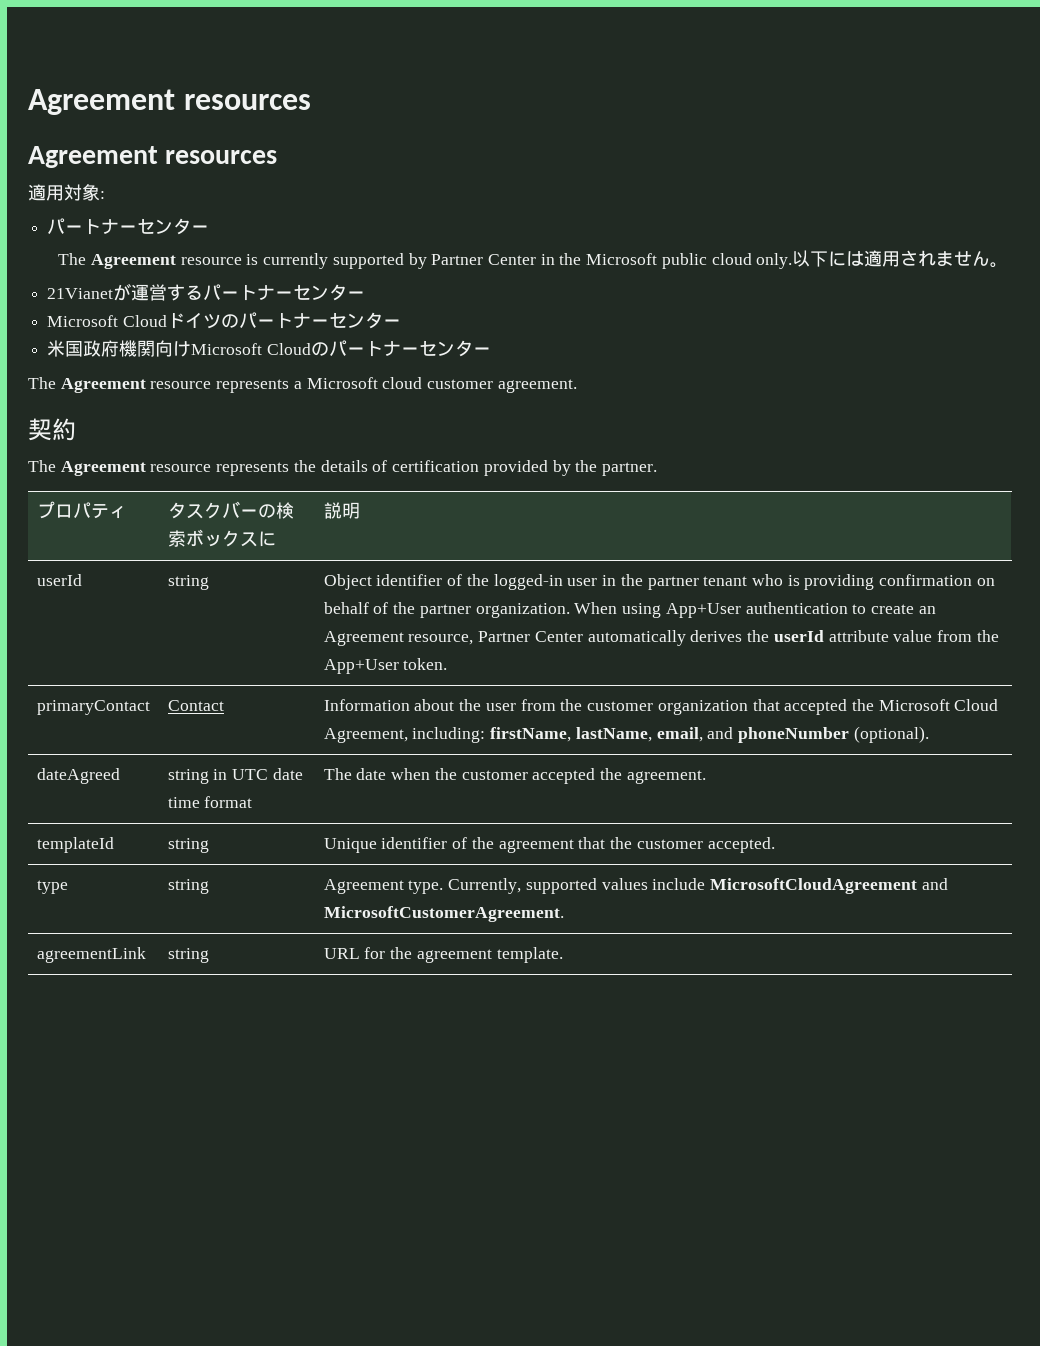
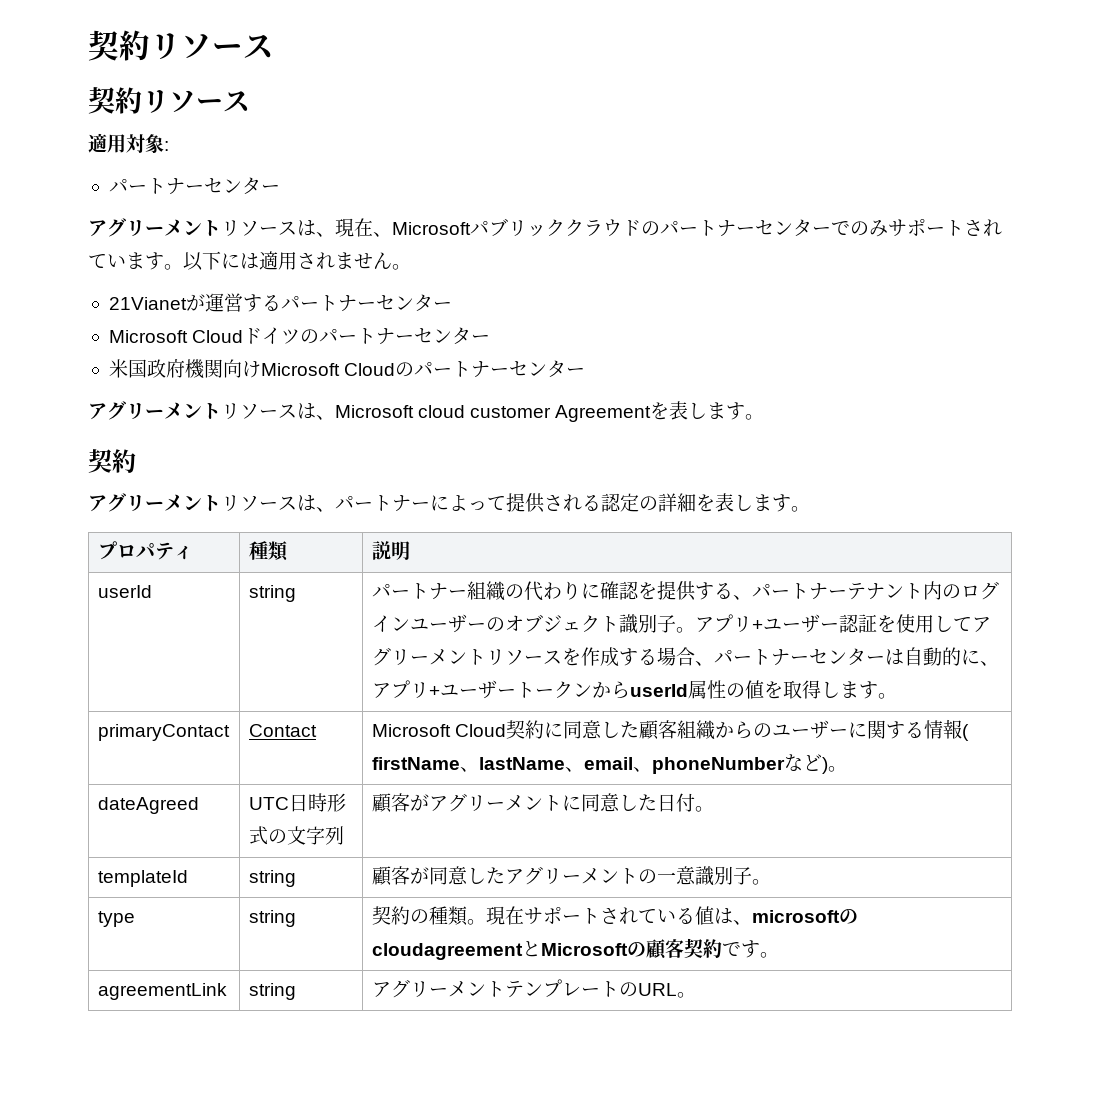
[28,89,311,115] [28,146,278,168] Agreement resources // Agreement resources -> [88,30,274,61] [88,87,250,114] 契約リソース // 契約リソース
[58,253,793,269] The Agreement resource is currently supported by Partner Center in the Microsoft public cloud only. -> [88,218,1002,237] [88,252,183,270] アグリーメントリソースは、現在、Microsoftパブリッククラウドのパートナーセンターでのみサポートされています。
[28,377,577,393] [28,418,76,441] [28,460,657,476] [36,501,127,519] [167,501,294,519] [167,529,276,547] [323,502,360,519] [36,574,82,586] [167,575,209,590] [323,574,995,590] [323,602,936,618] [323,630,999,646] [323,658,448,674] [36,700,150,715] [167,700,224,711] [323,699,999,715] [323,726,929,743] [36,768,120,784] [167,768,303,784] [167,796,253,808] [323,768,706,784] [36,837,114,853] [167,838,209,853] [323,837,775,853] [36,880,68,894] [167,879,209,894] [323,878,948,894] [323,906,564,922] [36,947,146,963] [167,948,209,963] [323,947,563,963] The Agreement resource represents a Microsoft cloud customer agreement. // 契約 // The Agreement resource represents the details of certification provided by the partner. // プロパティ | タスクバーの検索ボックスに | 説明 // userId | string | Object identifier of the logged-in user in the partner tenant who is providing confirmation on behalf of the partner organization. When using App+User authentication to create an Agreement resource, Partner Center automatically derives the userId attribute value from the App+User token. // primaryContact | Contact | Information about the user from the customer organization that accepted the Microsoft Cloud Agreement, including: firstName, lastName, email, and phoneNumber (optional). // dateAgreed | string in UTC date time format | The date when the customer accepted the agreement. // templateId | string | Unique identifier of the agreement that the customer accepted. // type | string | Agreement type. Currently, supported values include MicrosoftCloudAgreement and MicrosoftCustomerAgreement. // agreementLink | string | URL for the agreement template. -> [88,401,765,422] [88,449,136,473] [88,493,810,513] [97,541,193,560] [248,541,288,561] [371,541,410,560] [97,585,152,598] [248,585,296,602] [371,581,999,601] [371,614,991,634] [371,647,999,667] [371,680,897,699] [97,724,230,741] [248,724,317,737] [371,719,969,741] [371,754,847,774] [97,797,199,814] [248,793,346,812] [248,826,344,845] [371,793,714,813] [97,870,188,887] [248,870,296,887] [371,866,771,886] [97,911,135,927] [248,910,296,927] [371,906,858,926] [371,938,779,960] [97,983,227,1000] [248,983,296,1000] [371,979,696,998] アグリーメントリソースは、Microsoft cloud customer Agreementを表します。 // 契約 // アグリーメントリソースは、パートナーによって提供される認定の詳細を表します。 // プロパティ | 種類 | 説明 // userId | string | パートナー組織の代わりに確認を提供する、パートナーテナント内のログインユーザーのオブジェクト識別子。アプリ+ユーザー認証を使用してアグリーメントリソースを作成する場合、パートナーセンターは自動的に、アプリ+ユーザートークンからuserId属性の値を取得します。 // primaryContact | Contact | Microsoft Cloud契約に同意した顧客組織からのユーザーに関する情報( firstName、lastName、email、phoneNumberなど)。 // dateAgreed | UTC日時形式の文字列 | 顧客がアグリーメントに同意した日付。 // templateId | string | 顧客が同意したアグリーメントの一意識別子。 // type | string | 契約の種類。現在サポートされている値は、microsoftのcloudagreementとMicrosoftの顧客契約です。 // agreementLink | string | アグリーメントテンプレートのURL。

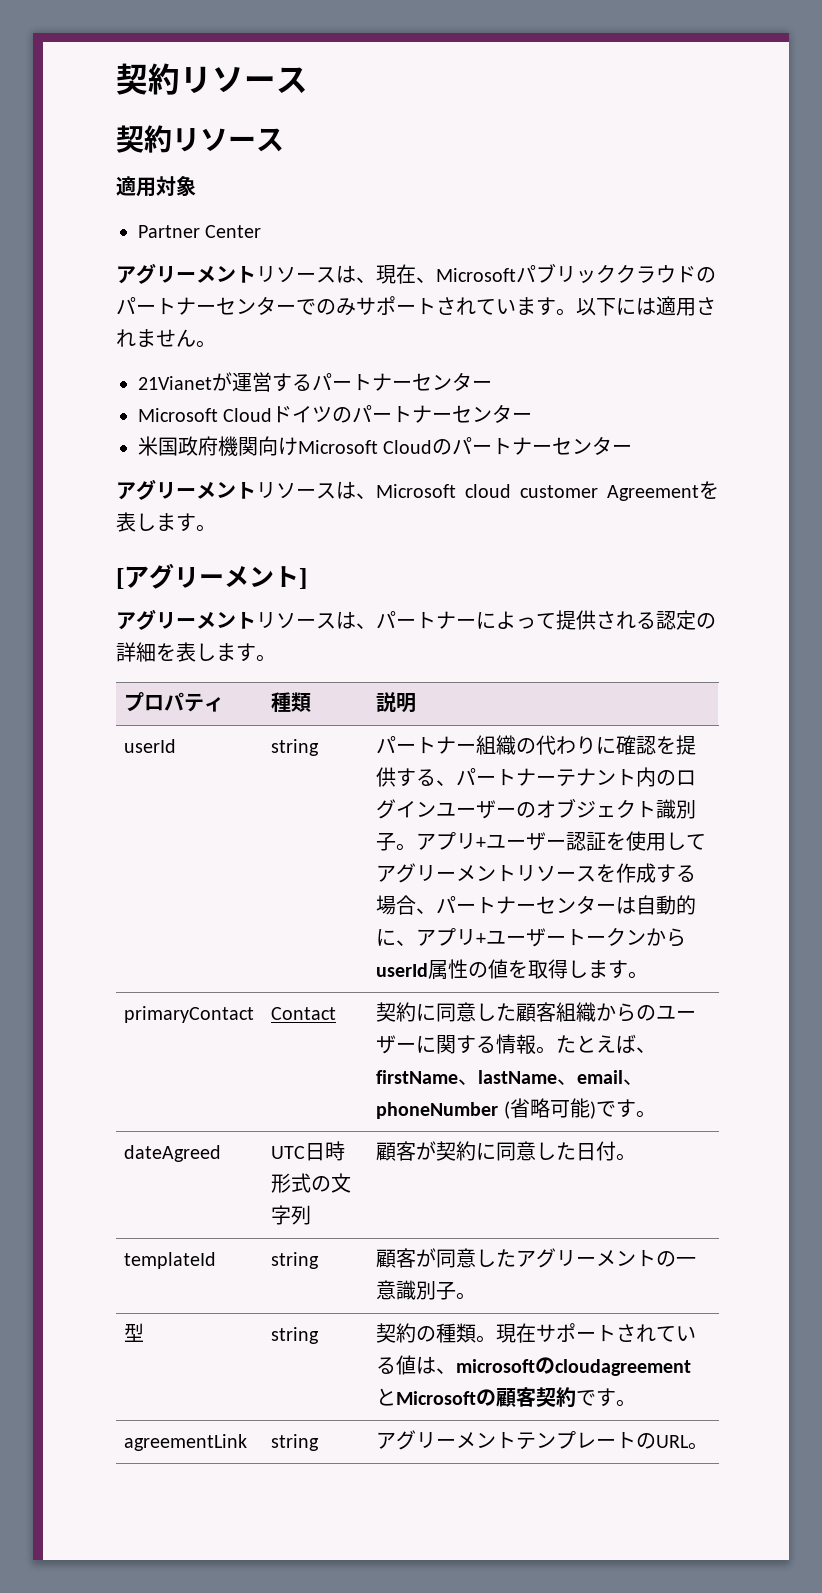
[164,141,169,151] [108,177,280,195] : // パートナーセンター -> [138,225,262,238] // Partner Center
[88,449,136,473] 契約 -> [116,563,307,589] [アグリーメント]
[371,724,506,737] Microsoft Cloud -> (337, 1013) none
[961,724,969,741] ( -> [536,1034,657,1054] 。たとえば、
[783,754,828,774] など) -> [503,1098,636,1119] (省略可能)です
[428,793,562,812] アグリーメント -> [436,1141,477,1161] 契約
[97,911,135,927] type -> [124,1323,145,1342] 型

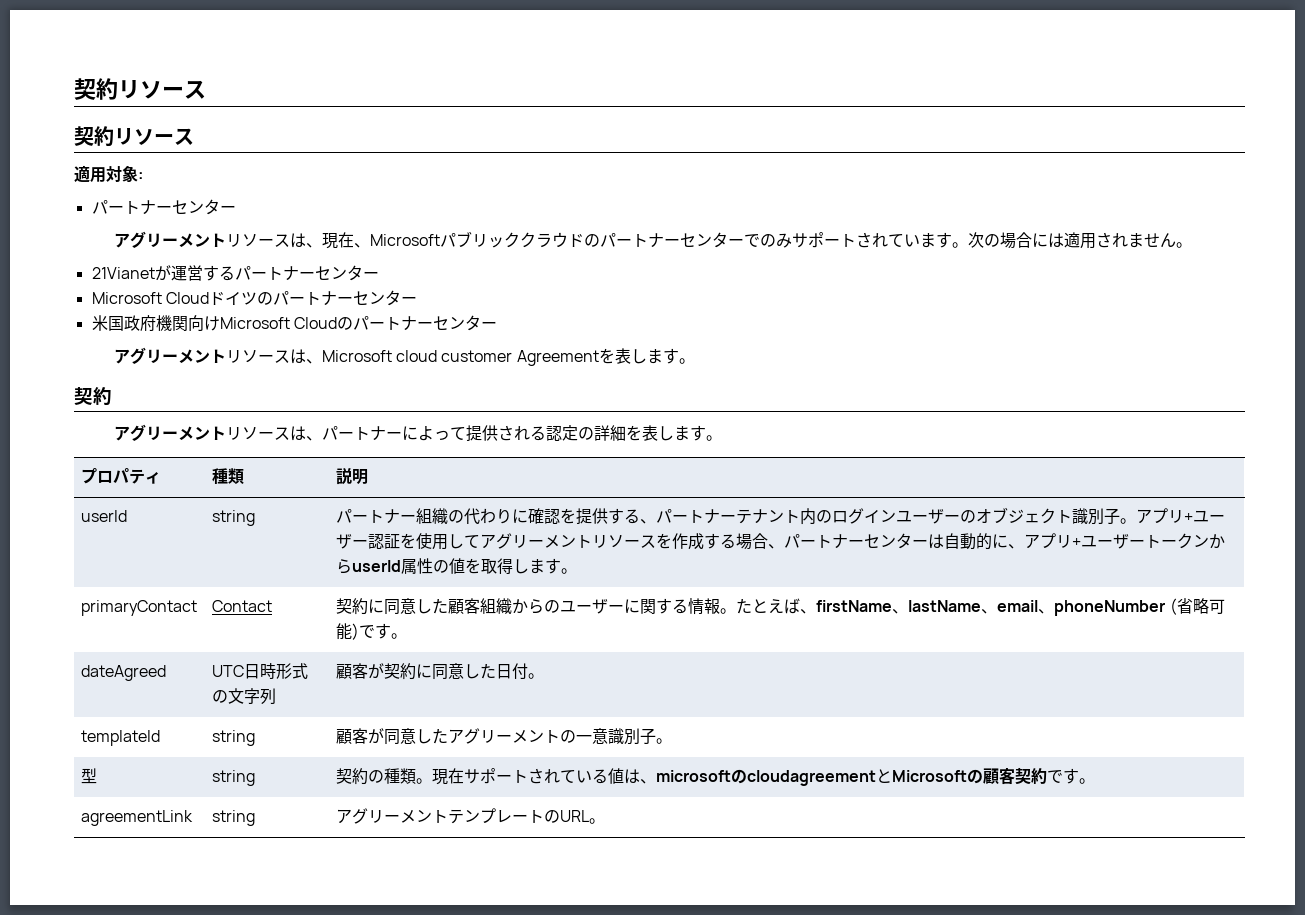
[138,225,262,238] // Partner Center -> [138,172,143,180] [91,199,236,215] : // パートナーセンター
[576,298,616,316] 以下 -> [967,232,1032,249] 次の場合
[116,563,307,589] [アグリーメント] -> [74,387,112,406] 契約

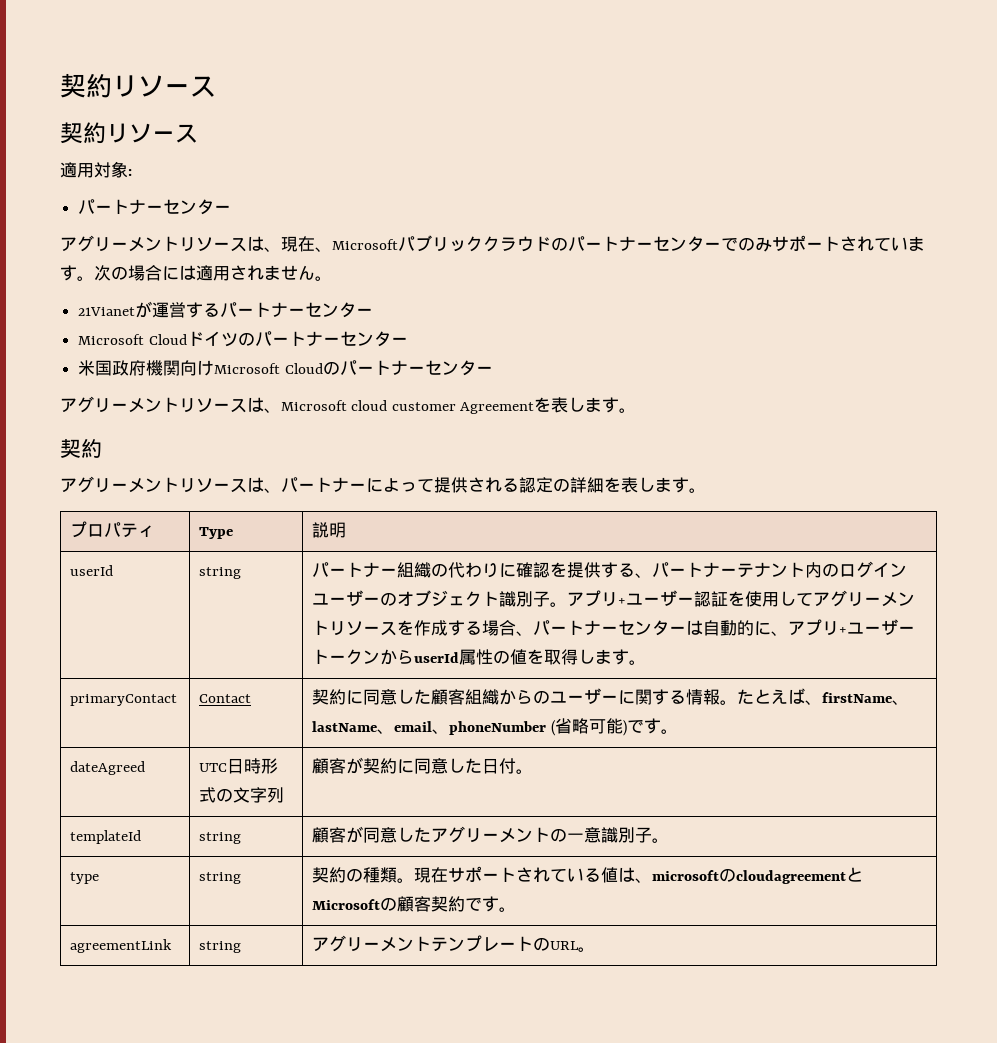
[212,468,245,484] 種類 -> [199,527,234,539] Type
[81,768,98,784] 型 -> [70,872,100,884] type

